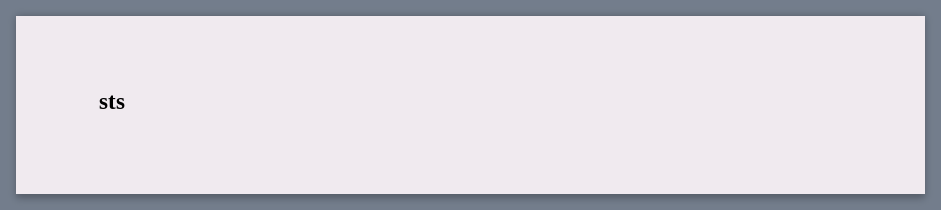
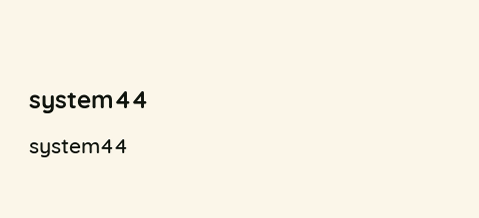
[99,95,125,109] sts -> [28,91,149,114] [29,139,129,158] system44 // system44

